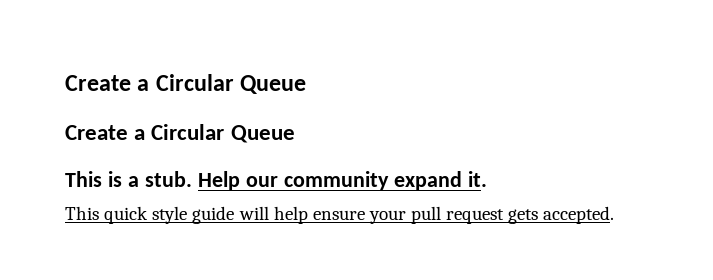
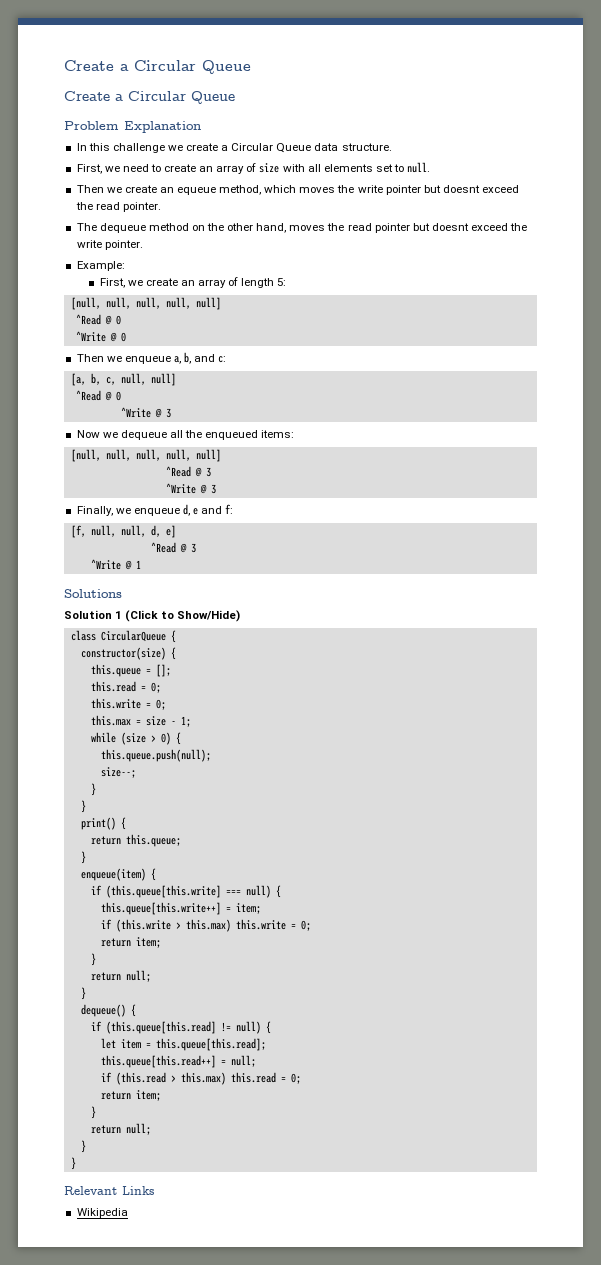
[65,171,487,190] [65,206,615,224] This is a stub. Help our community expand it. // This quick style guide will help ensure your pull request gets accepted. -> [64,121,201,133] [76,143,392,153] [76,162,431,174] [76,185,520,195] [75,202,161,212] [76,223,528,233] [76,240,143,250] [76,261,125,271] [99,277,287,288] [70,297,221,310] [75,314,121,325] [75,331,126,342] [76,352,227,364] [70,373,176,386] [75,390,121,401] [120,407,171,418] [76,430,295,440] [70,449,221,462] [165,466,211,477] [165,483,216,494] [76,504,234,516] [70,525,176,538] [150,542,196,553] [90,559,141,570] [64,589,122,598] [64,610,241,622] [70,630,176,643] [80,647,176,660] [90,664,171,677] [90,681,161,693] [90,698,166,710] [90,715,191,727] [90,732,181,745] [100,749,211,762] [100,767,136,778] [90,783,96,796] [80,800,86,813] [80,817,126,830] [90,834,181,847] [80,851,86,864] [80,868,156,881] [90,885,281,898] [100,902,261,915] [100,919,311,932] [100,937,161,948] [90,953,96,966] [90,970,151,982] [80,987,86,1000] [80,1004,136,1017] [90,1021,271,1034] [100,1038,266,1051] [100,1055,256,1068] [100,1072,301,1085] [100,1090,161,1101] [90,1106,96,1119] [90,1123,151,1135] [80,1140,86,1153] [70,1157,76,1170] [64,1186,154,1195] [76,1208,128,1218] Problem Explanation // In this challenge we create a Circular Queue data structure. // First, we need to create an array of size with all elements set to null. // Then we create an equeue method, which moves the write pointer but doesnt exceed the read pointer. // The dequeue method on the other hand, moves the read pointer but doesnt exceed the write pointer. // Example: // First, we create an array of length 5: // [null, null, null, null, null] // ^Read @ 0 // ^Write @ 0 // Then we enqueue a, b, and c: // [a, b, c, null, null] // ^Read @ 0 // ^Write @ 3 // Now we dequeue all the enqueued items: // [null, null, null, null, null] // ^Read @ 3 // ^Write @ 3 // Finally, we enqueue d, e and f: // [f, null, null, d, e] // ^Read @ 3 // ^Write @ 1 // Solutions // Solution 1 (Click to Show/Hide) // class CircularQueue { // constructor(size) { // this.queue = []; // this.read = 0; // this.write = 0; // this.max = size - 1; // while (size > 0) { // this.queue.push(null); // size--; // } // } // print() { // return this.queue; // } // enqueue(item) { // if (this.queue[this.write] === null) { // this.queue[this.write++] = item; // if (this.write > this.max) this.write = 0; // return item; // } // return null; // } // dequeue() { // if (this.queue[this.read] != null) { // let item = this.queue[this.read]; // this.queue[this.read++] = null; // if (this.read > this.max) this.read = 0; // return item; // } // return null; // } // } // Relevant Links // Wikipedia

